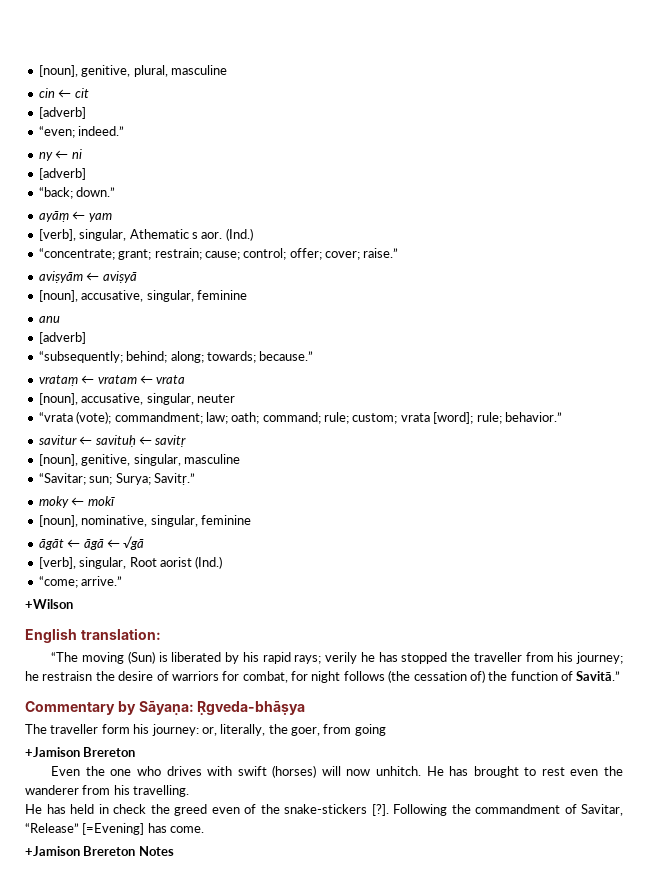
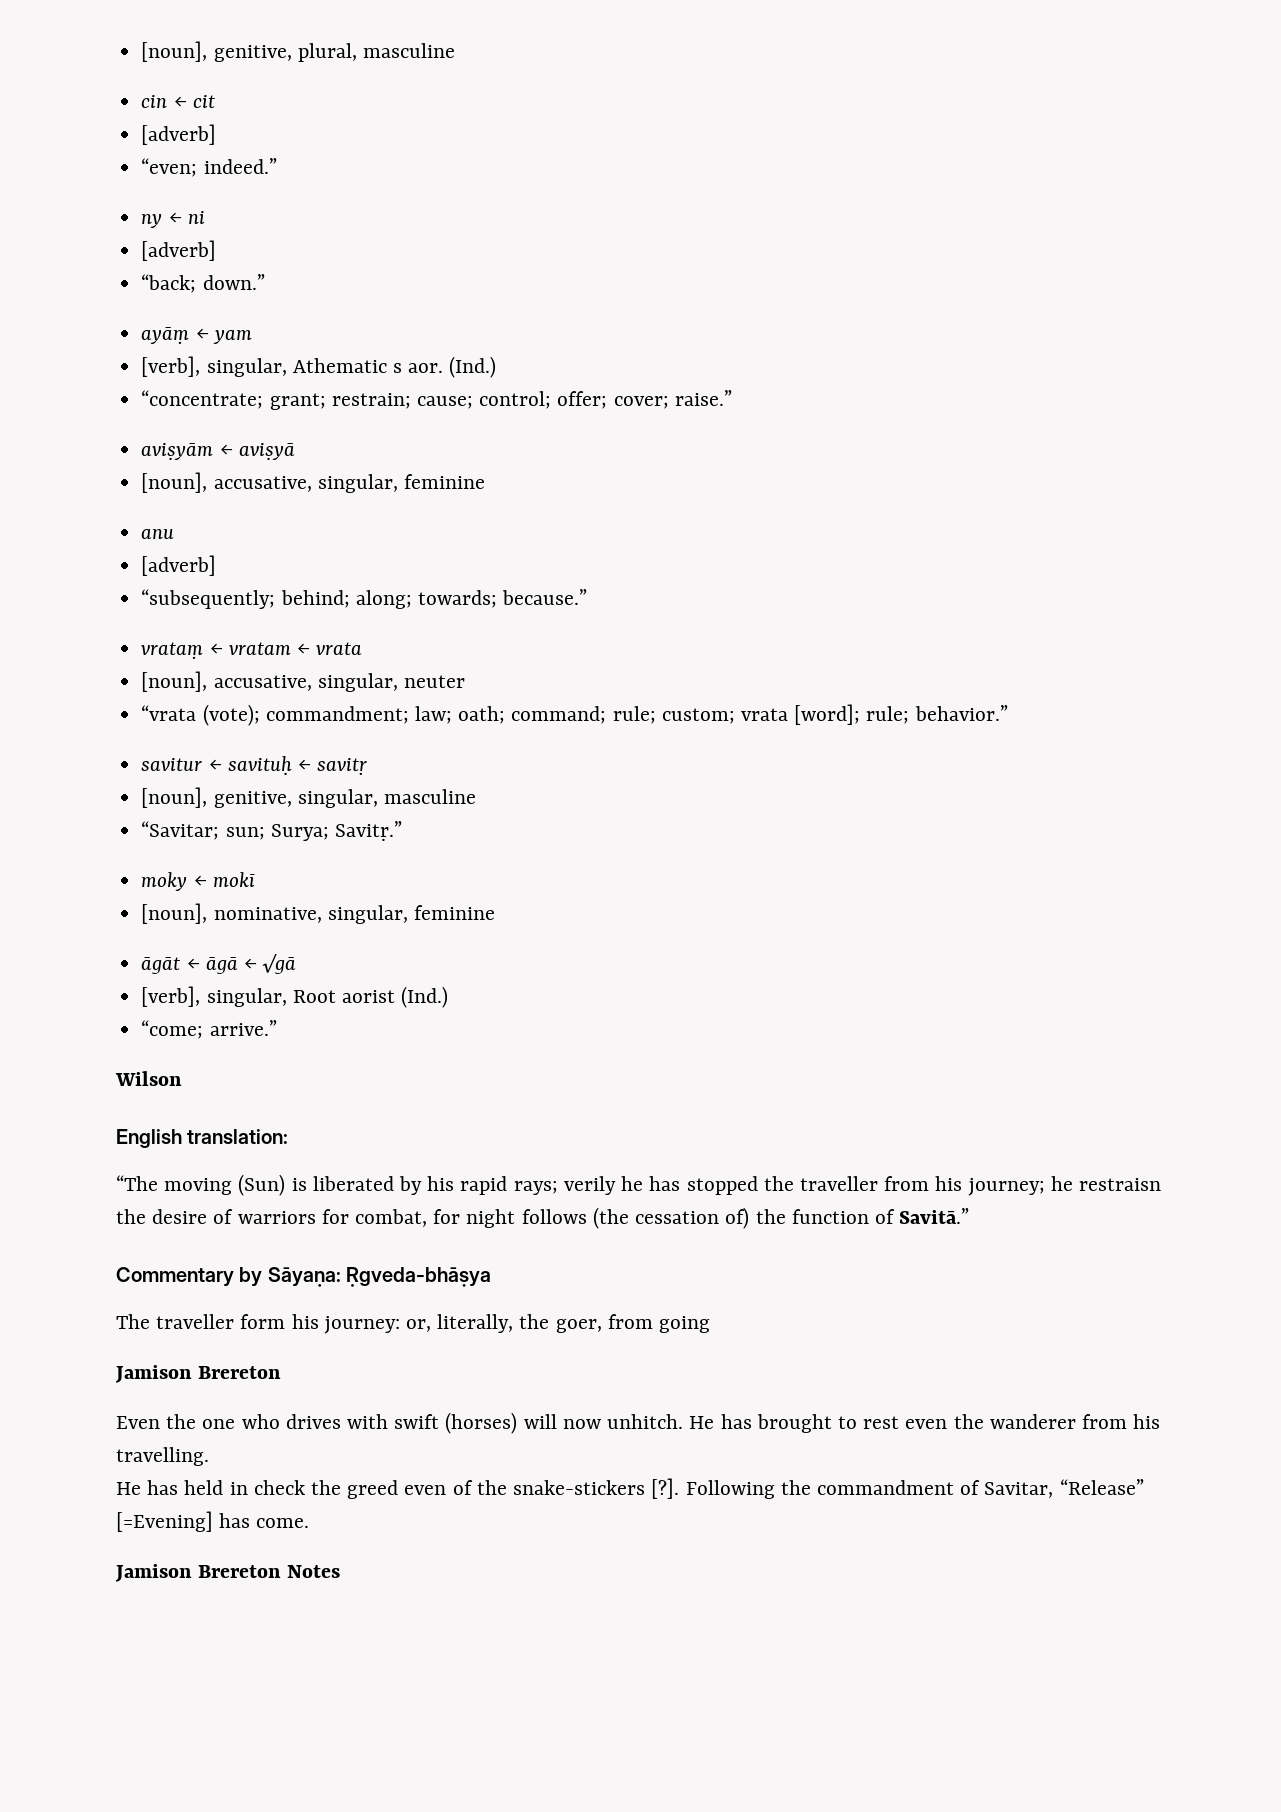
[25,599,73,609] +Wilson -> [115,1071,182,1086] Wilson
[25,747,80,757] +Jamison -> [115,1365,192,1383] Jamison
[25,846,80,856] +Jamison -> [115,1564,192,1582] Jamison

